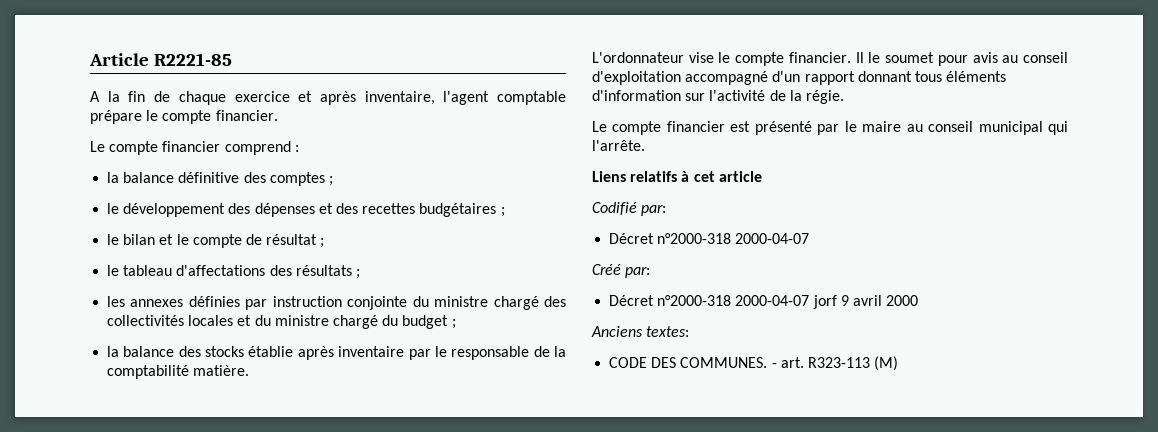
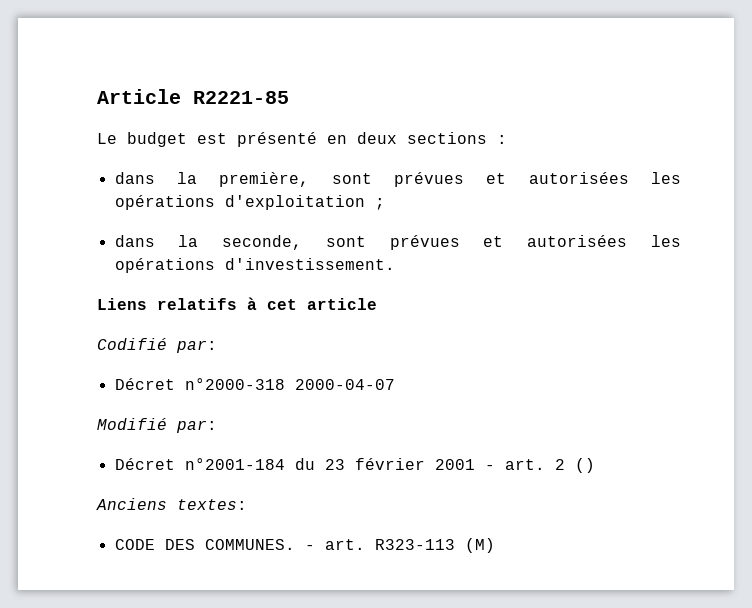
[90,91,566,105] [90,110,278,124] [90,141,299,155] [107,172,333,186] [107,203,505,217] [107,234,325,248] [107,265,360,279] [107,296,566,310] [107,315,456,329] [107,346,566,360] [107,365,250,379] [592,52,1068,66] [592,71,1007,85] [592,90,844,104] [592,121,1068,135] [592,140,645,151] A la fin de chaque exercice et après inventaire, l'agent comptable prépare le compte financier. // Le compte financier comprend : // la balance définitive des comptes ; // le développement des dépenses et des recettes budgétaires ; // le bilan et le compte de résultat ; // le tableau d'affectations des résultats ; // les annexes définies par instruction conjointe du ministre chargé des collectivités locales et du ministre chargé du budget ; // la balance des stocks établie après inventaire par le responsable de la comptabilité matière. // L'ordonnateur vise le compte financier. Il le soumet pour avis au conseil d'exploitation accompagné d'un rapport donnant tous éléments d'information sur l'activité de la régie. // Le compte financier est présenté par le maire au conseil municipal qui l'arrête. -> [97,132,507,147] [114,172,681,187] [114,195,385,210] [114,235,681,250] [114,258,395,273] Le budget est présenté en deux sections : // dans la première, sont prévues et autorisées les opérations d'exploitation ; // dans la seconde, sont prévues et autorisées les opérations d'investissement.
[592,264,651,278] [609,295,919,309] Créé par: // Décret n°2000-318 2000-04-07 jorf 9 avril 2000 -> [97,418,217,433] [114,458,595,473] Modifié par: // Décret n°2001-184 du 23 février 2001 - art. 2 ()

